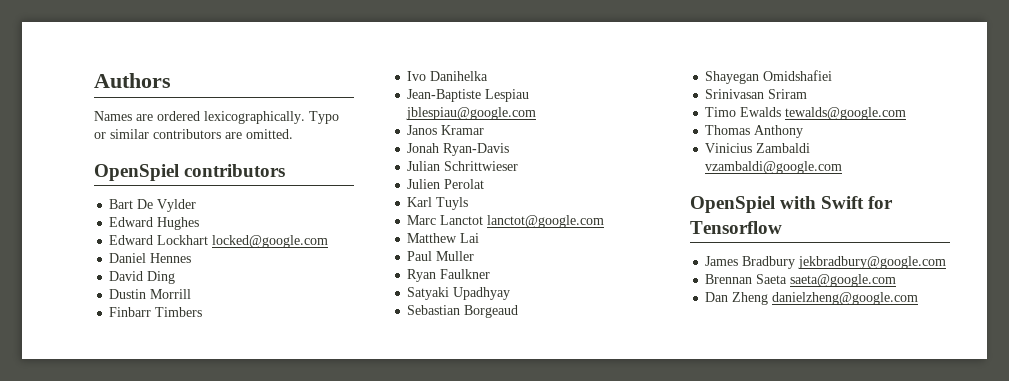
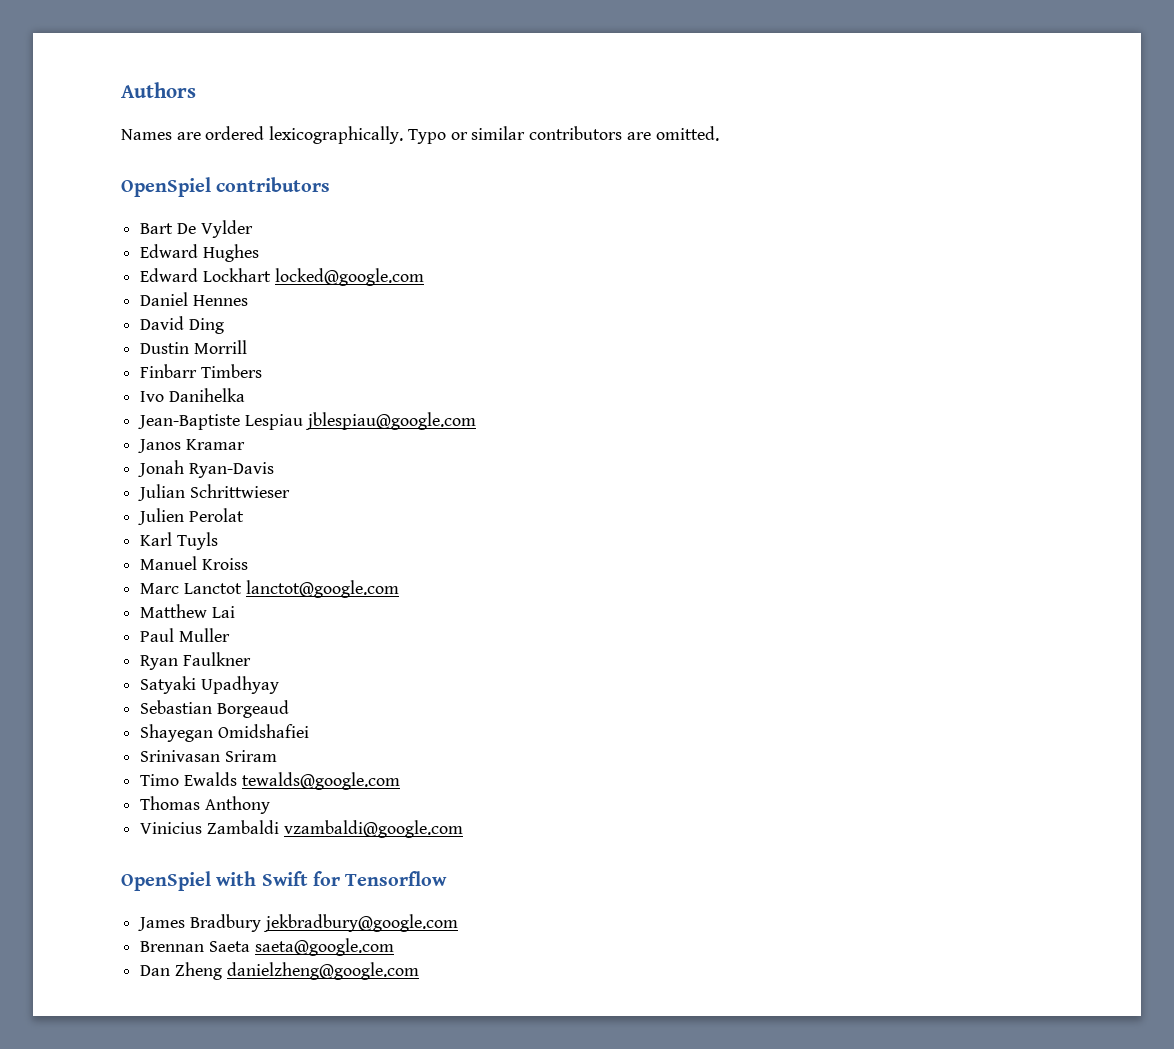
(469, 203) none -> [140,556,248,570] // Manuel Kroiss

